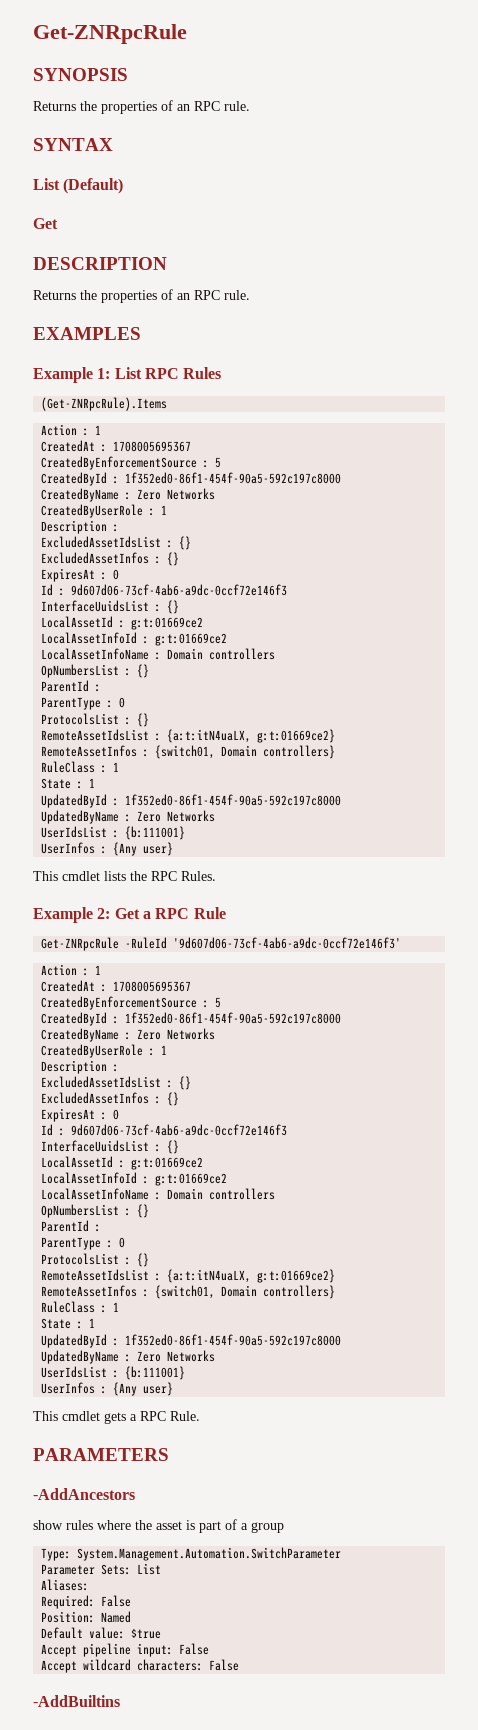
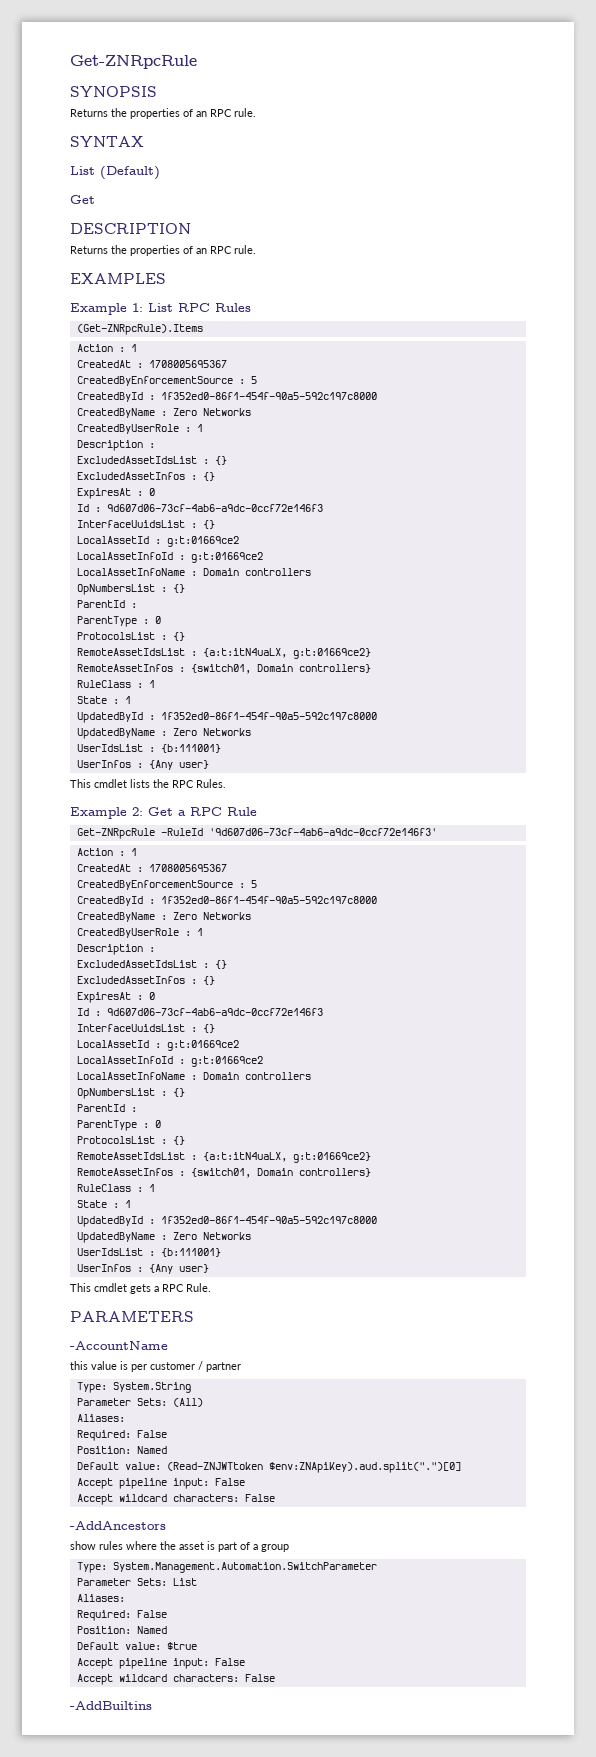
(169, 1454) none -> [70,1341,168,1350] [70,1361,241,1372] [76,1382,191,1393] [76,1398,203,1407] [76,1414,125,1422] [76,1430,167,1441] [76,1446,167,1454] [76,1462,461,1473] [76,1478,245,1489] [76,1494,275,1505] // -AccountName // this value is per customer / partner // Type: System.String // Parameter Sets: (All) // Aliases: // Required: False // Position: Named // Default value: (Read-ZNJWTtoken $env:ZNApiKey).aud.split(".")[0] // Accept pipeline input: False // Accept wildcard characters: False

